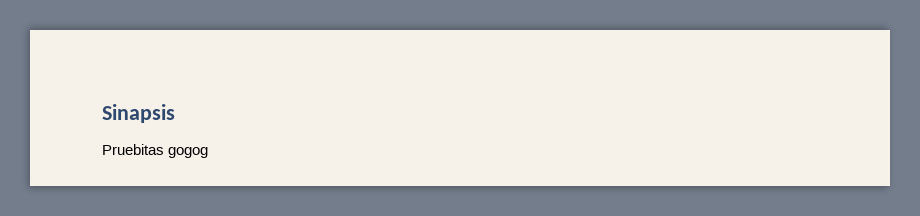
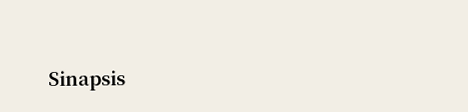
[102,144,209,158] // Pruebitas gogog -> (126, 81) none

